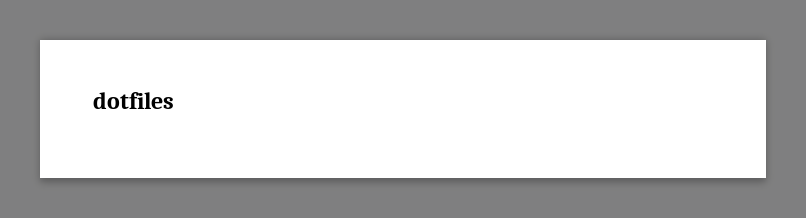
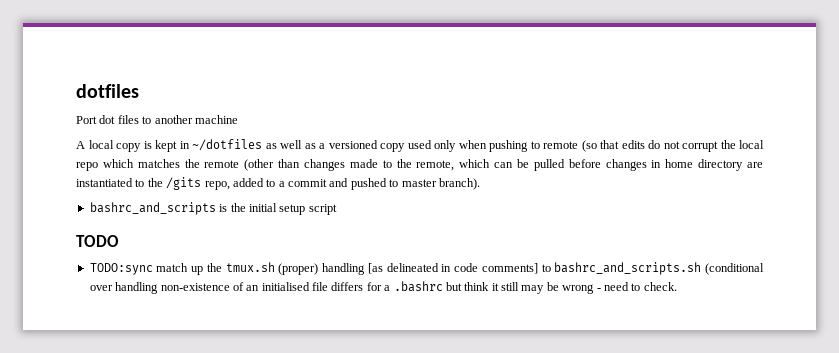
(174, 100) none -> [76,115,238,124] [76,139,764,152] [76,159,763,171] [76,177,480,190] [89,202,337,215] [76,235,119,247] [89,262,764,275] [89,281,677,294] // Port dot files to another machine // A local copy is kept in ~/dotfiles as well as a versioned copy used only when pushing to remote (so that edits do not corrupt the local repo which matches the remote (other than changes made to the remote, which can be pulled before changes in home directory are instantiated to the /gits repo, added to a commit and pushed to master branch). // bashrc_and_scripts is the initial setup script // TODO // TODO:sync match up the tmux.sh (proper) handling [as delineated in code comments] to bashrc_and_scripts.sh (conditional over handling non-existence of an initialised file differs for a .bashrc but think it still may be wrong - need to check.

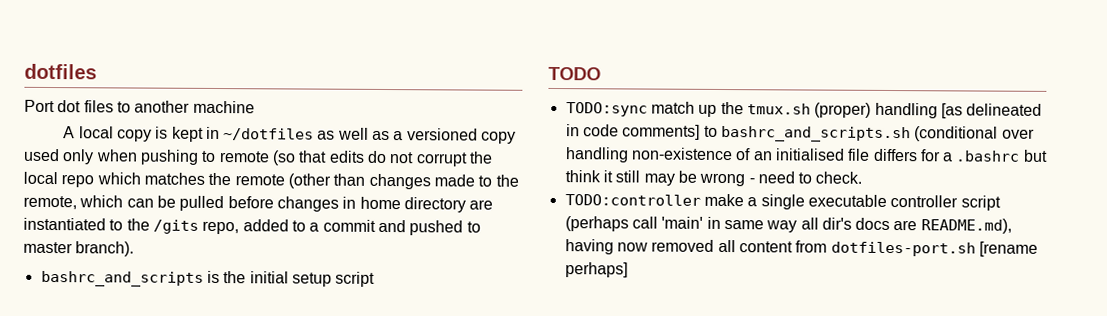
(677, 286) none -> [564,193,1001,211] [564,216,1012,234] [564,239,1038,257] [564,262,628,278] // TODO:controller make a single executable controller script (perhaps call 'main' in same way all dir's docs are README.md), having now removed all content from dotfiles-port.sh [rename perhaps]

